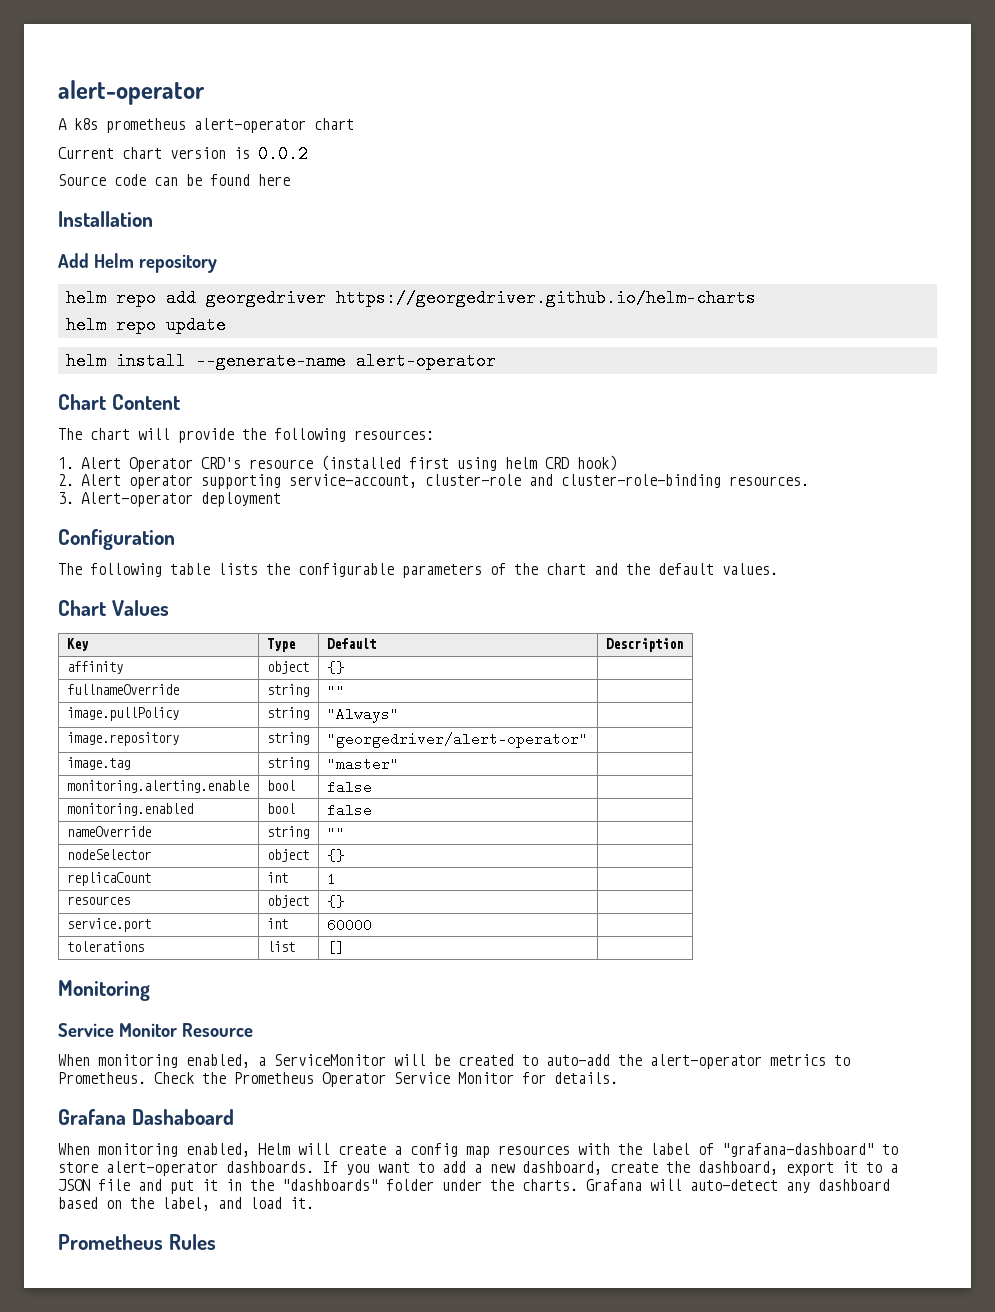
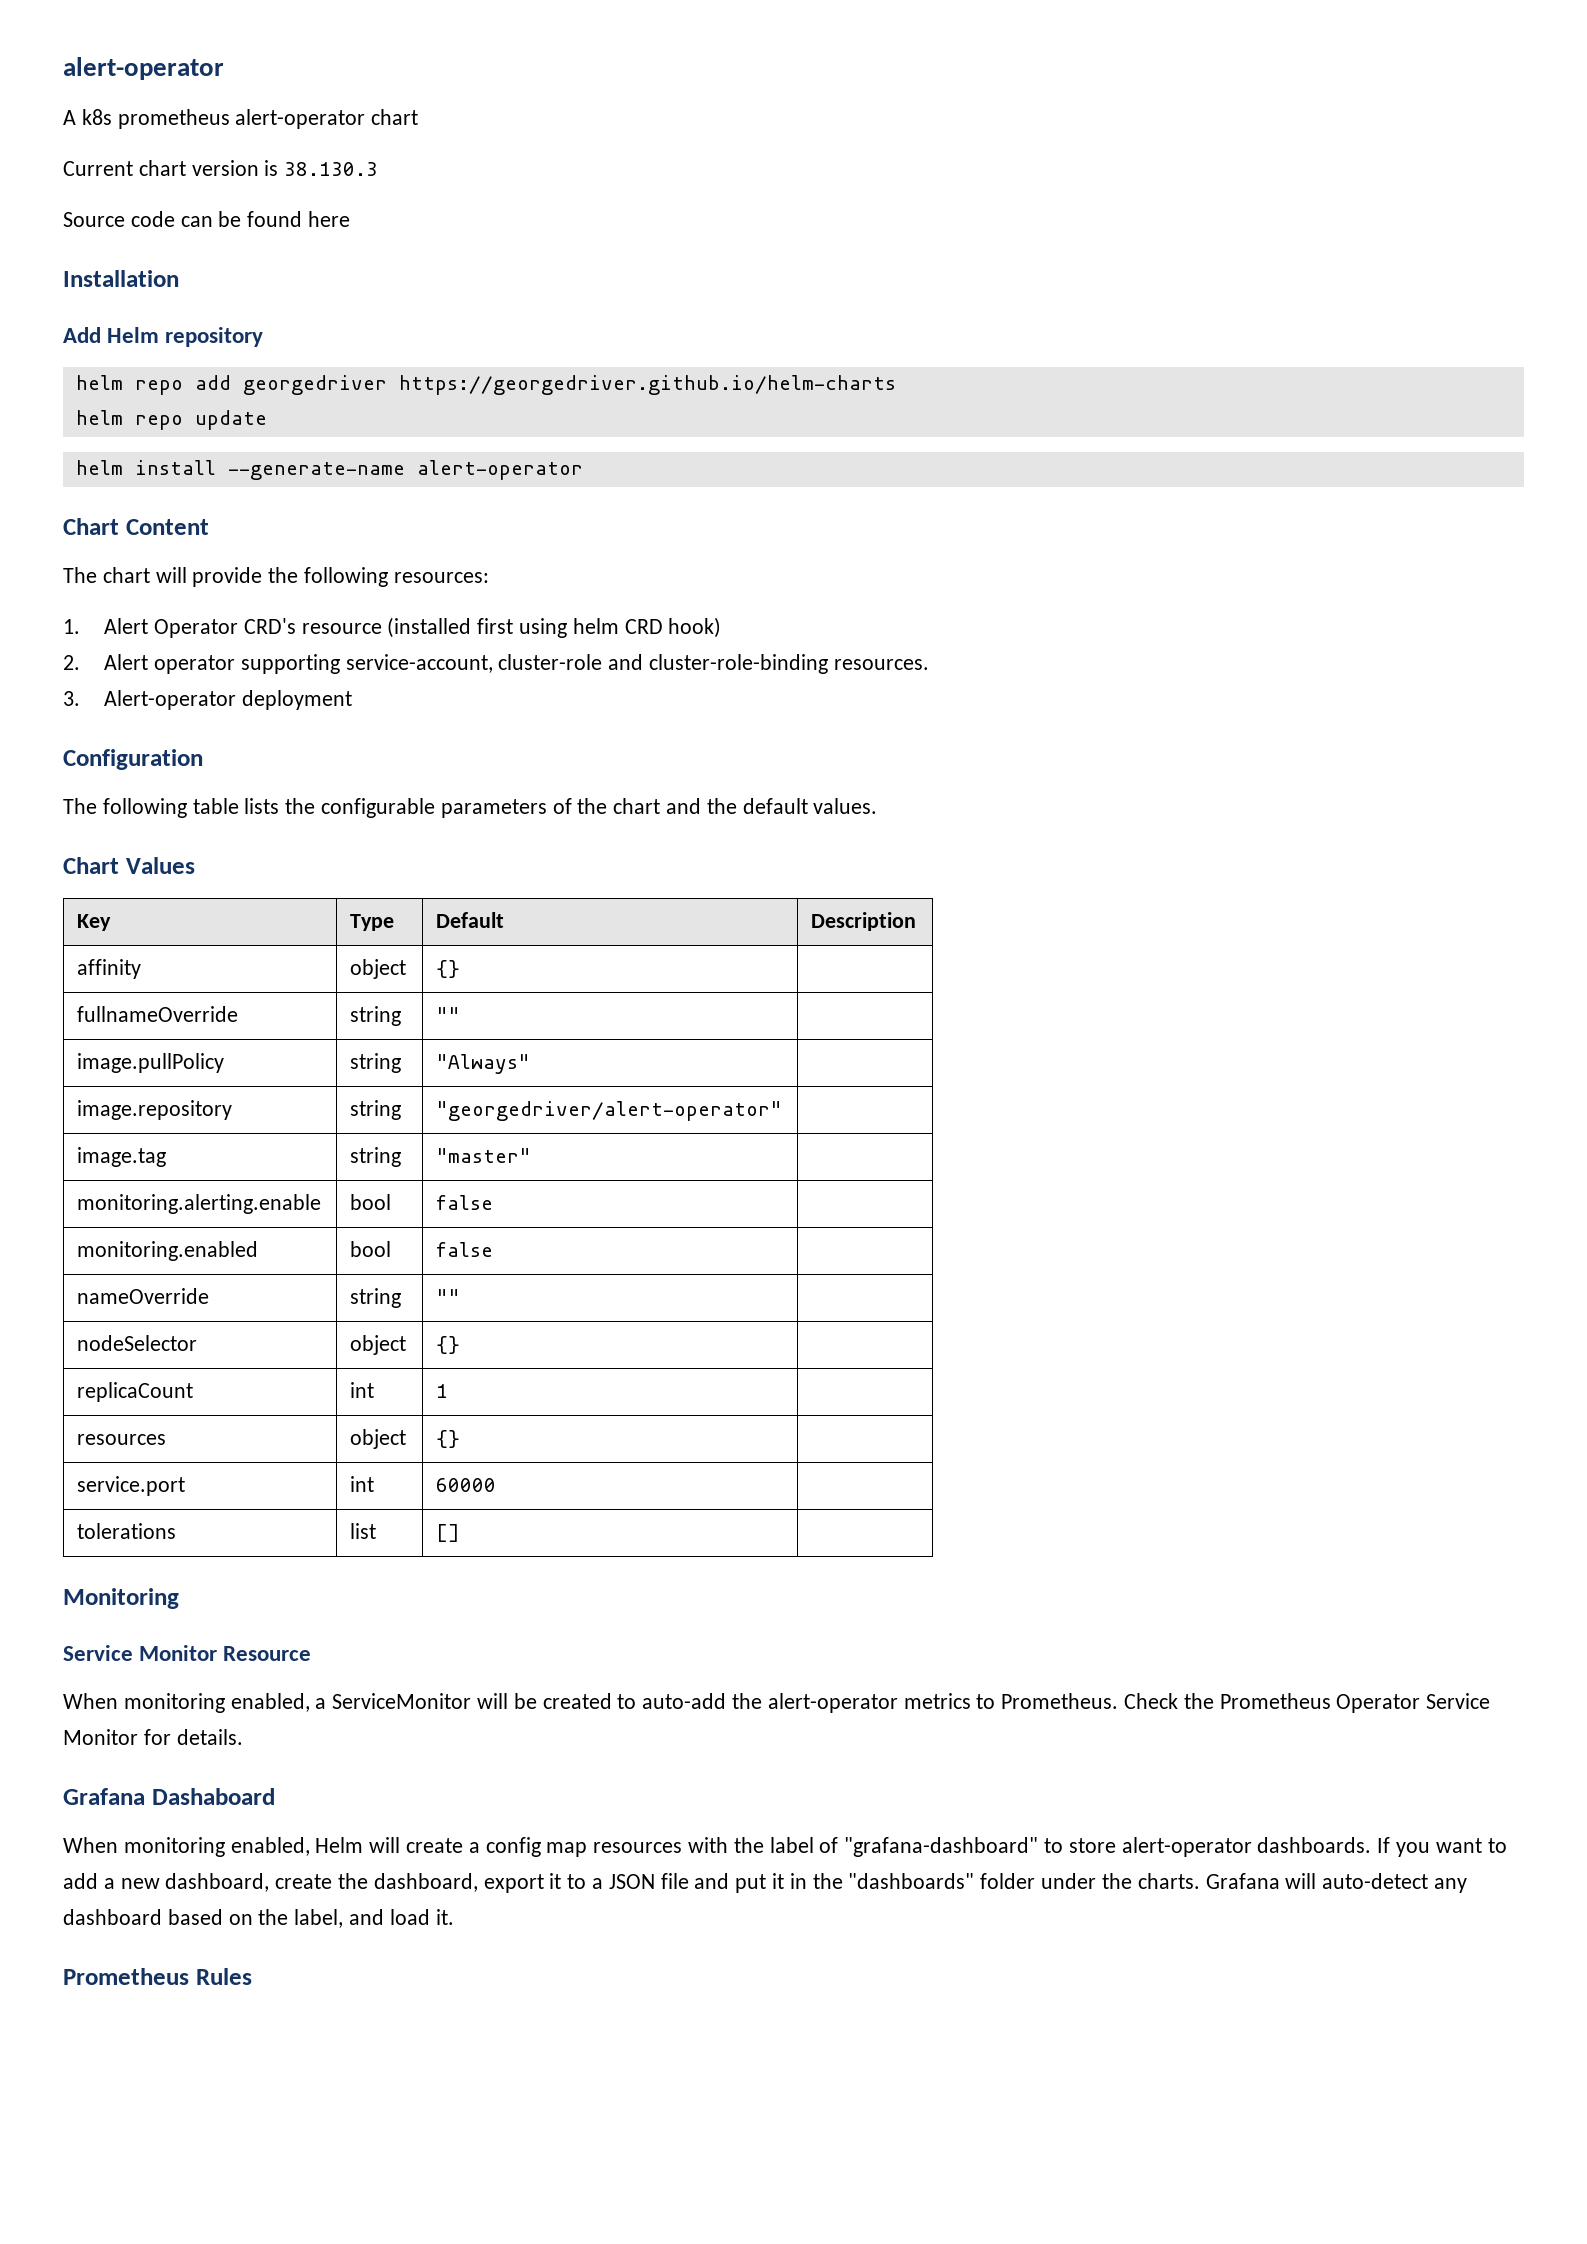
[258,145,308,163] 0.0.2 -> [284,162,379,176] 38.130.3

